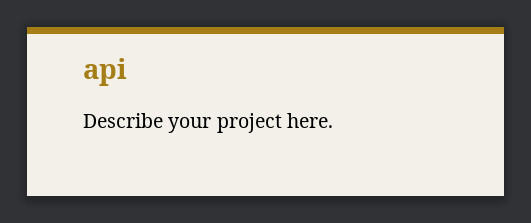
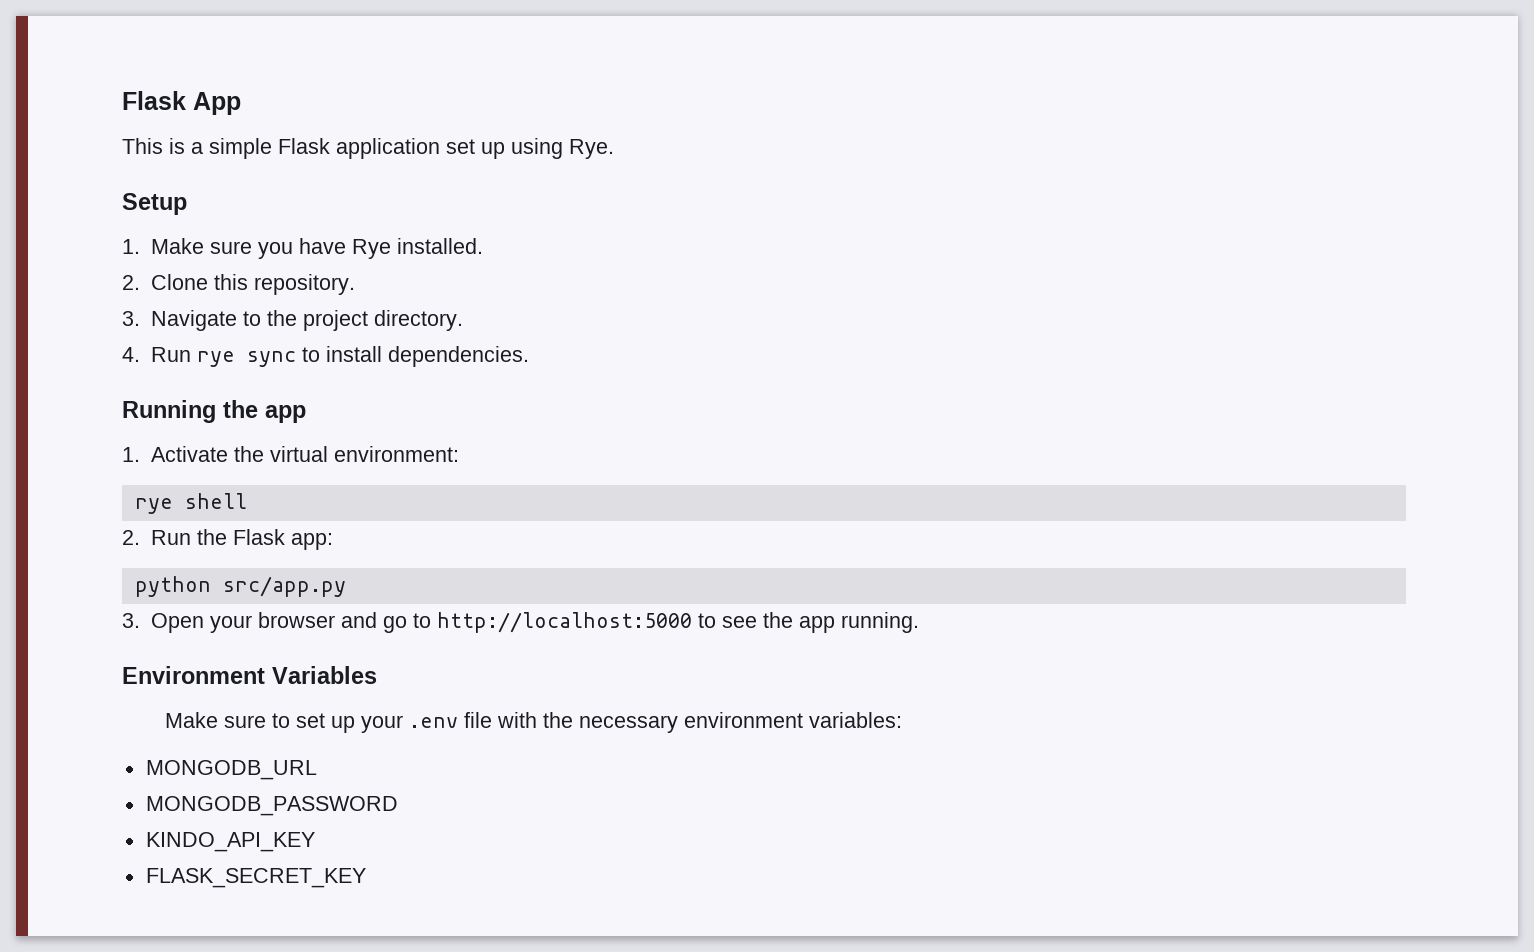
[83,58,127,86] [83,113,333,133] api // Describe your project here. -> [122,91,241,115] [122,138,614,159] [122,193,187,215] [122,238,483,259] [122,274,355,295] [122,310,463,331] [122,346,529,367] [122,400,306,423] [122,446,459,462] [134,493,247,514] [122,529,333,550] [134,576,346,597] [122,612,919,633] [122,666,377,684] [165,712,903,733] [145,760,317,780] [145,796,398,816] [145,832,315,852] [145,868,366,888] Flask App // This is a simple Flask application set up using Rye. // Setup // 1. Make sure you have Rye installed. // 2. Clone this repository. // 3. Navigate to the project directory. // 4. Run rye sync to install dependencies. // Running the app // 1. Activate the virtual environment: // rye shell // 2. Run the Flask app: // python src/app.py // 3. Open your browser and go to http://localhost:5000 to see the app running. // Environment Variables // Make sure to set up your .env file with the necessary environment variables: // MONGODB_URL // MONGODB_PASSWORD // KINDO_API_KEY // FLASK_SECRET_KEY

